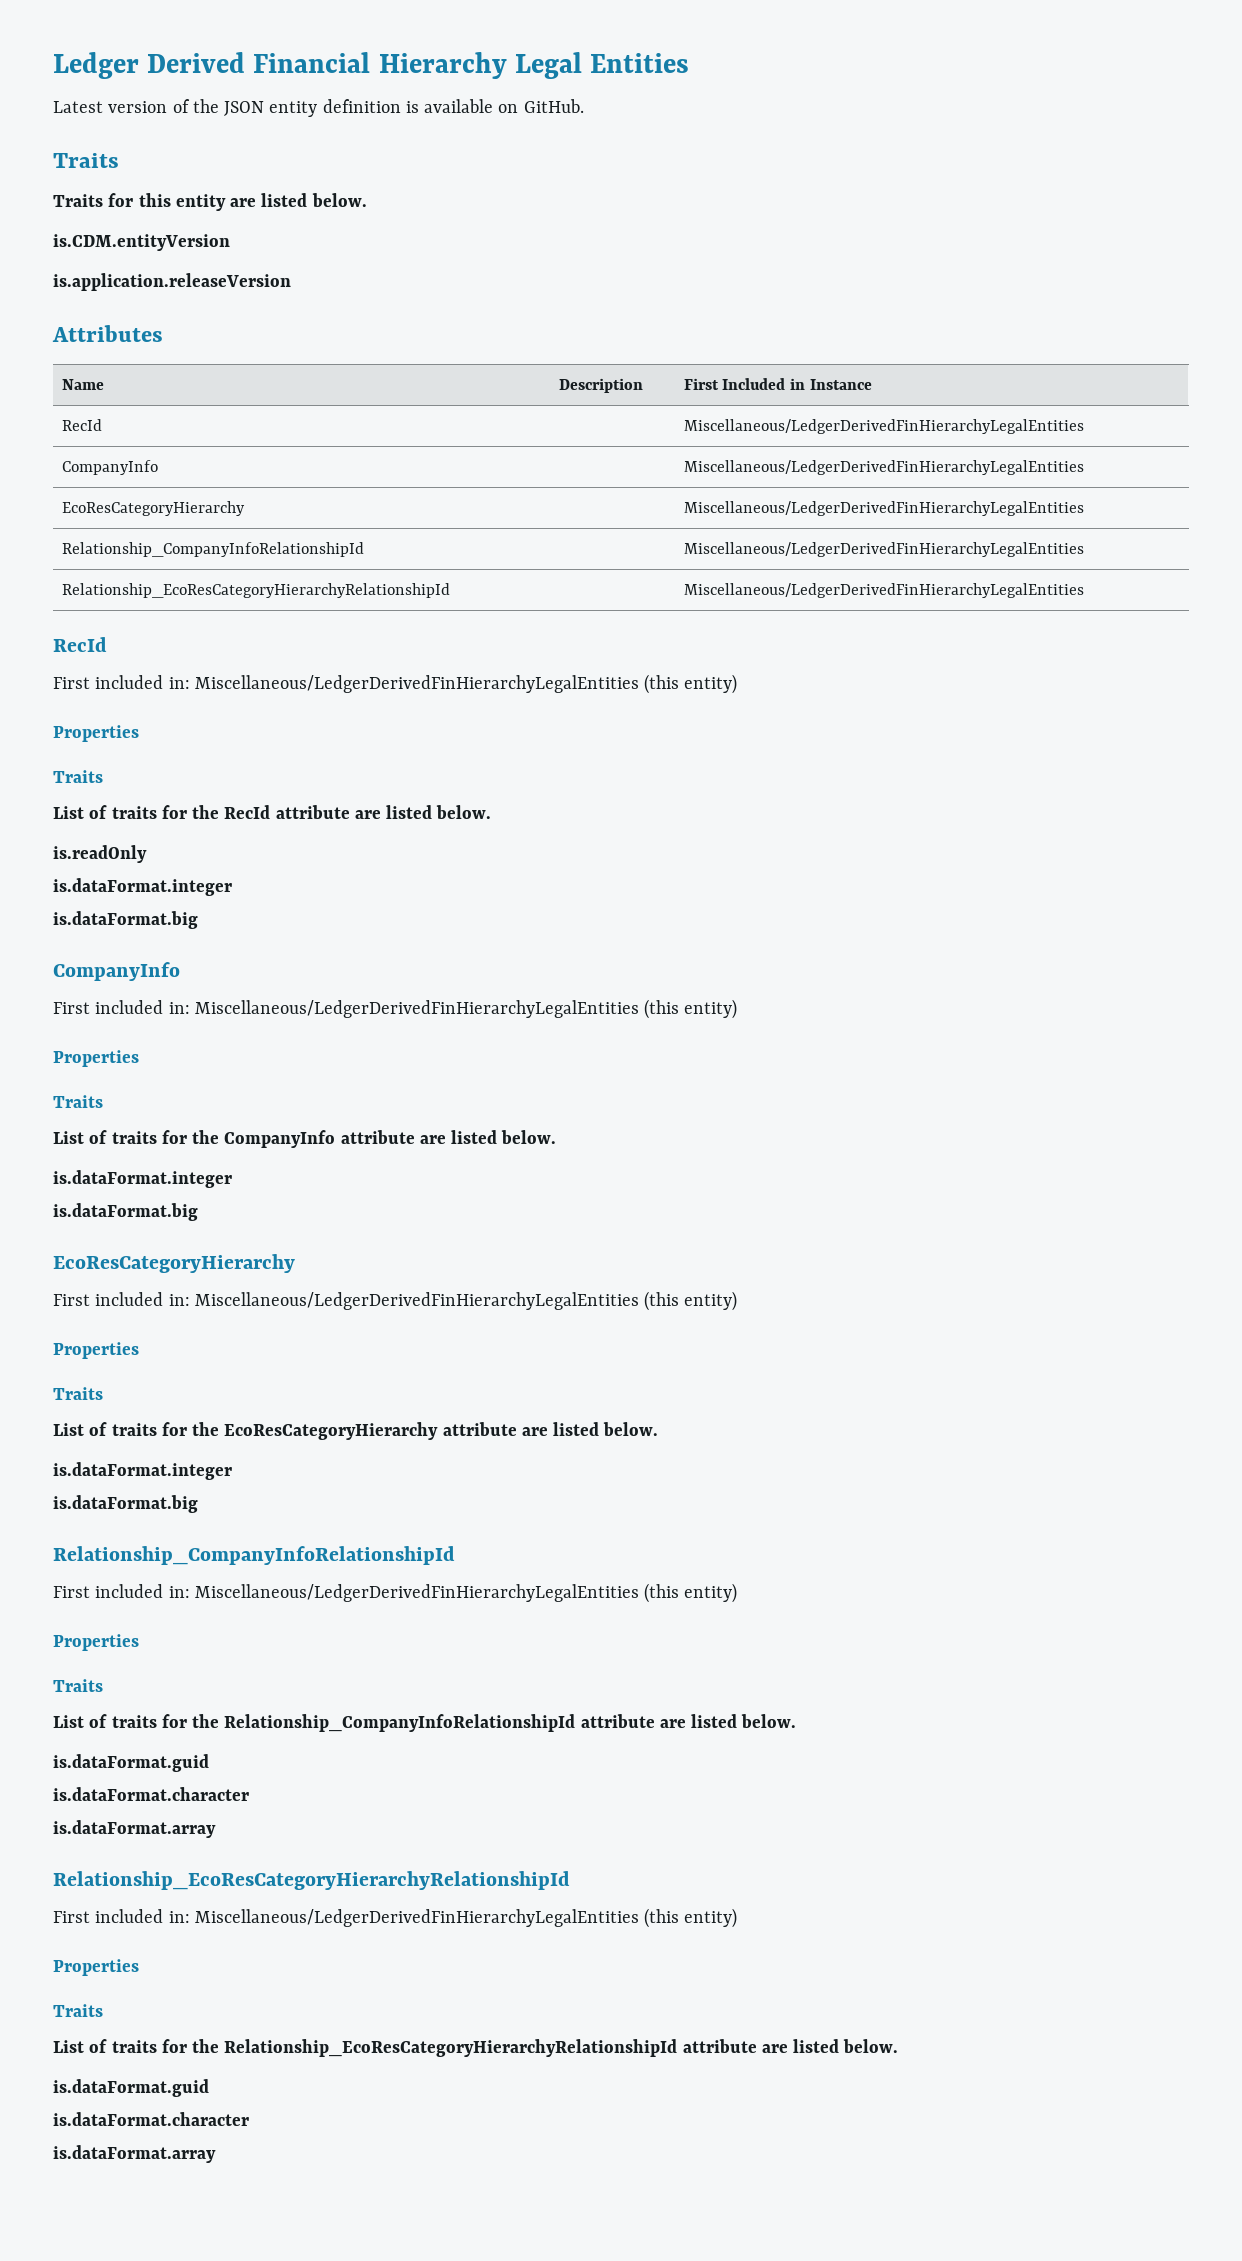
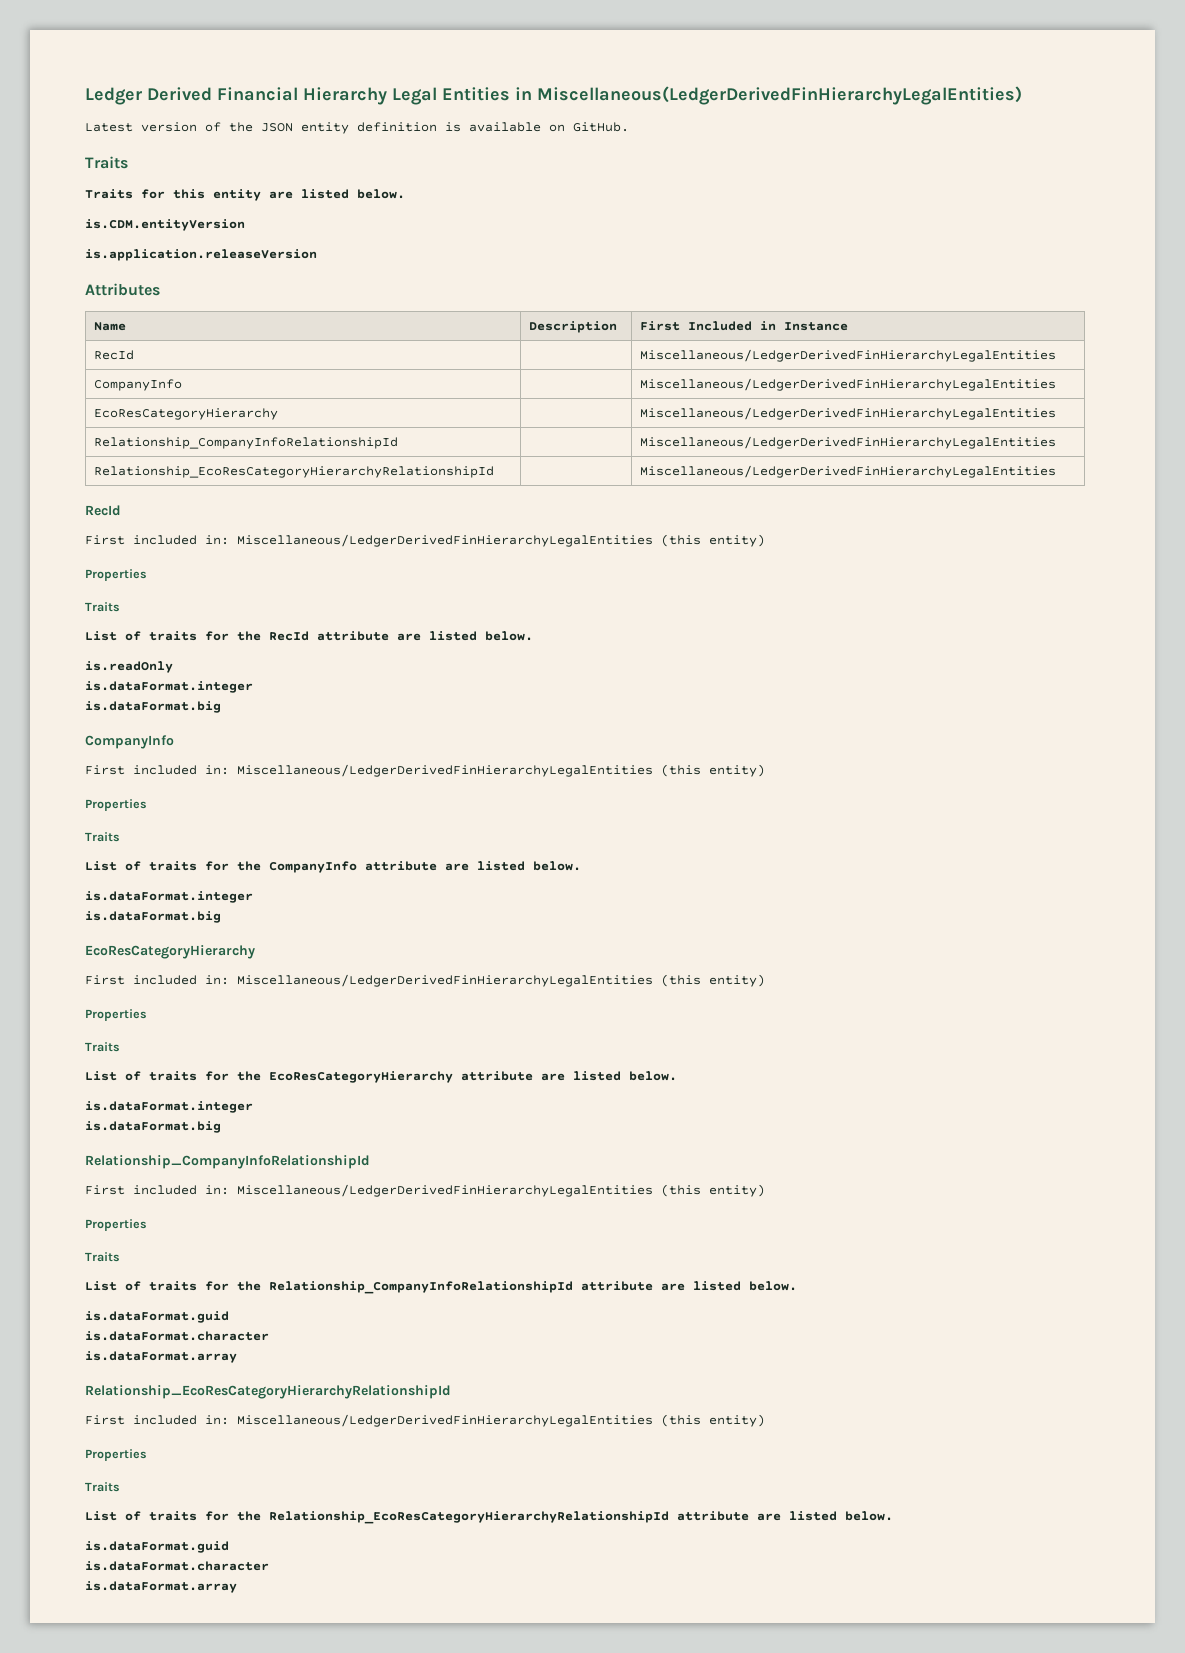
(690, 63) none -> [515,86,1022,105] in Miscellaneous(LedgerDerivedFinHierarchyLegalEntities)

